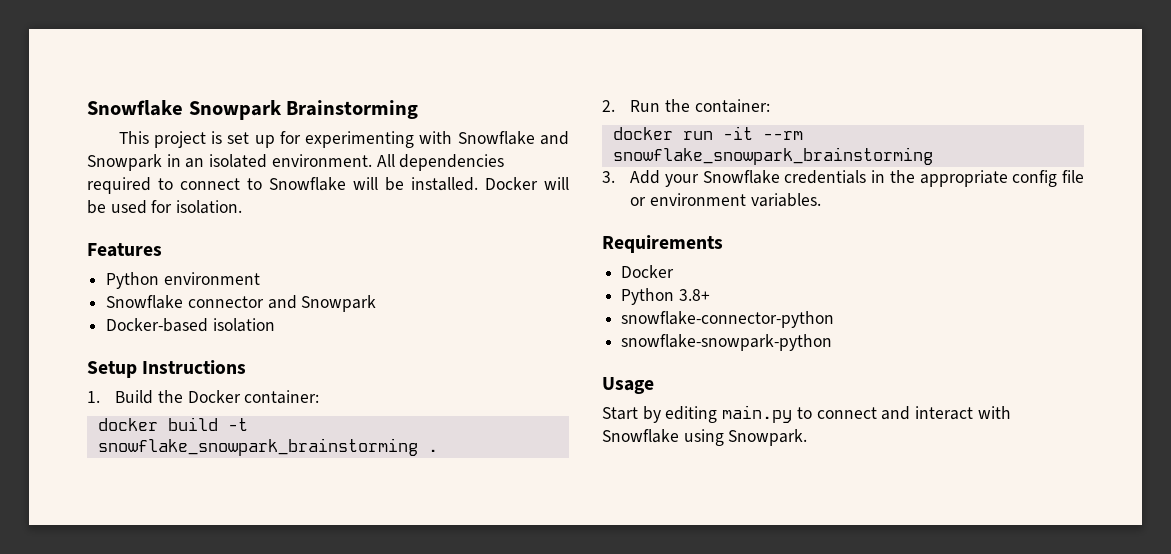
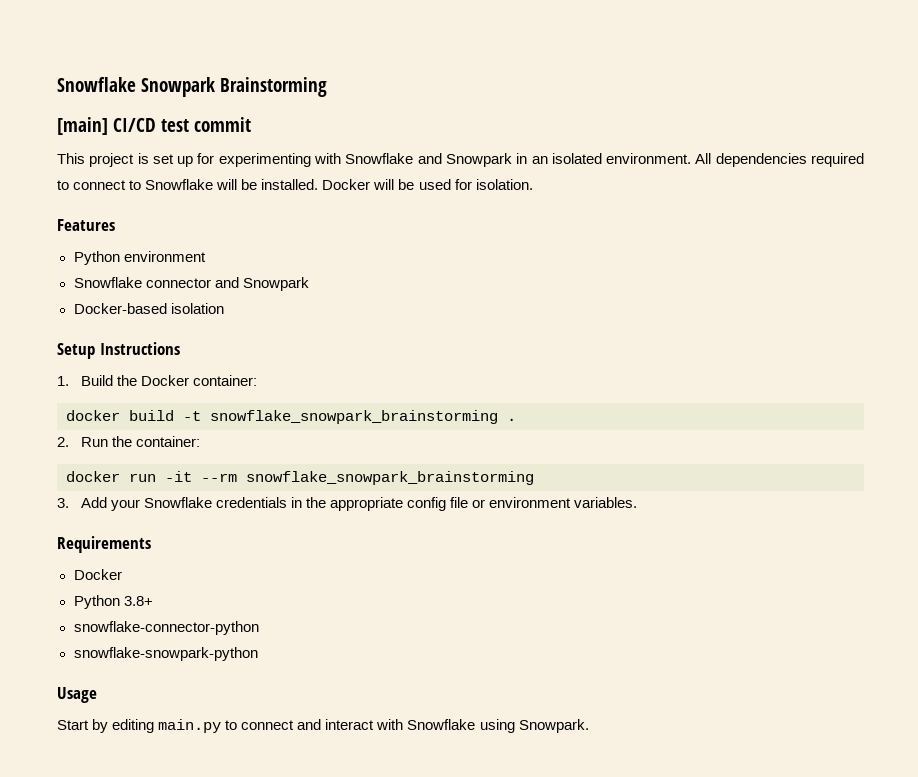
(419, 109) none -> [57,117,251,135] // [main] CI/CD test commit

